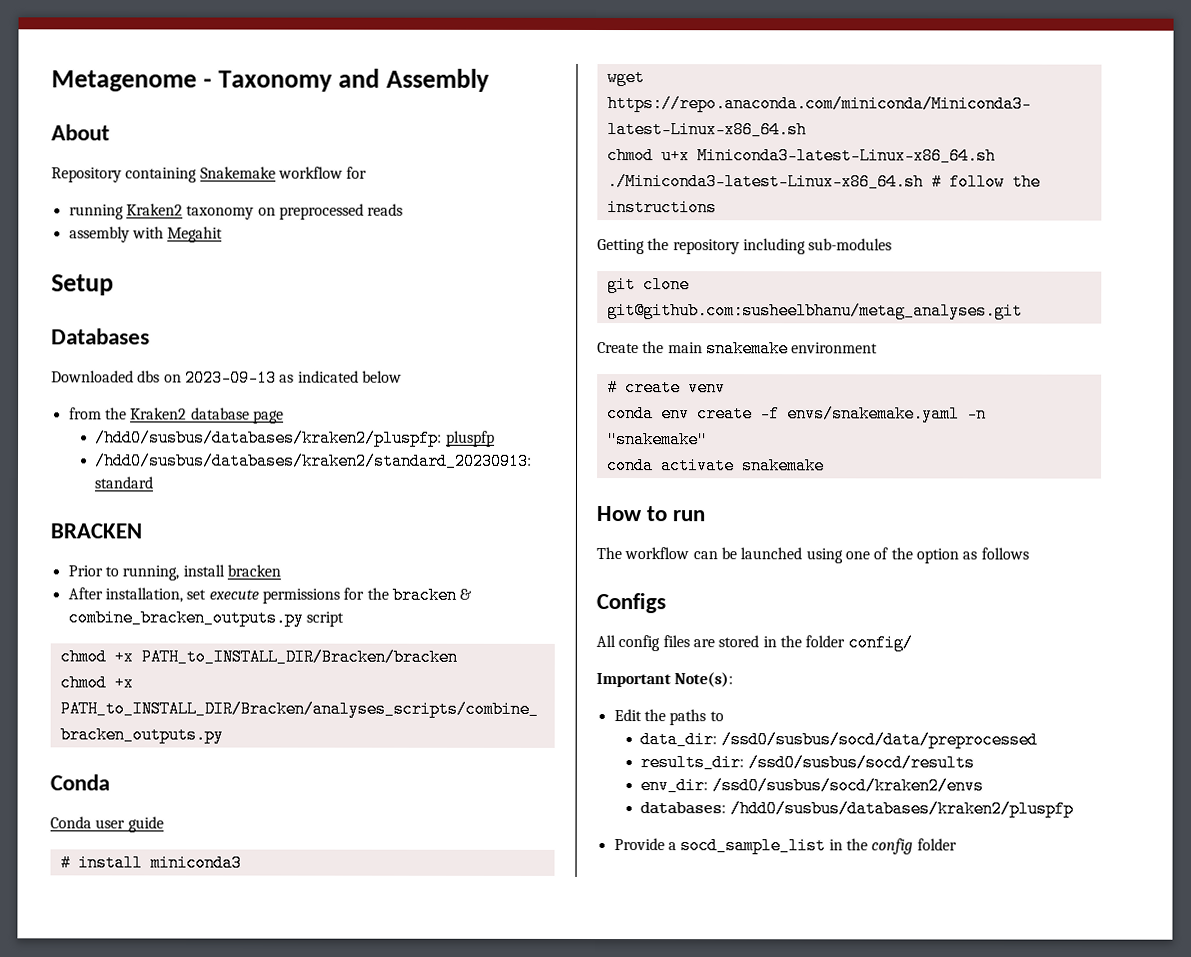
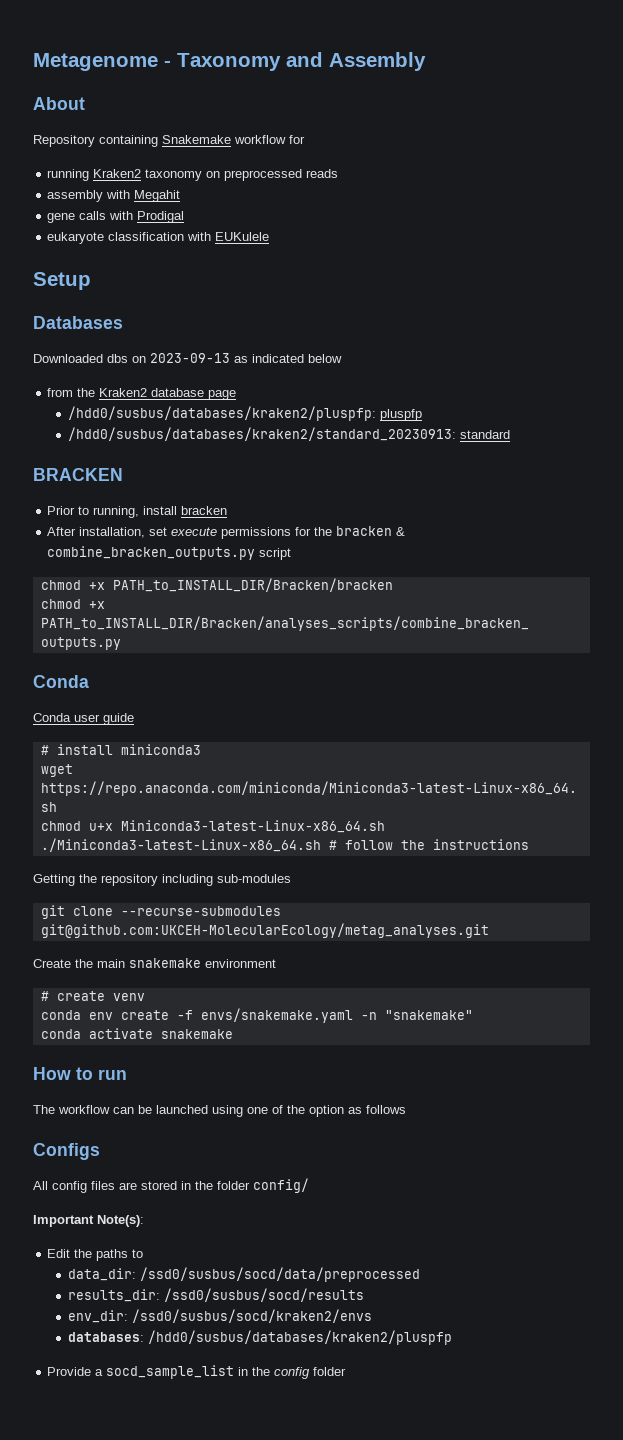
(224, 234) none -> [47,211,185,223] [47,232,270,244] // gene calls with Prodigal // eukaryote classification with EUKulele
[606,302,1023,320] git@github.com:susheelbhanu/metag_analyses.git -> [120,906,281,916] [40,923,489,938] --recurse-submodules git@github.com:UKCEH-MolecularEcology/metag_analyses.git

